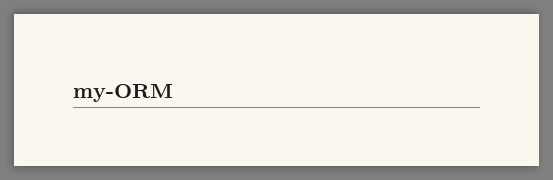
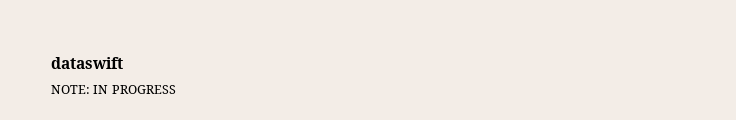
[73,84,173,102] my-ORM -> [51,57,123,69] [51,85,176,94] dataswift // NOTE: IN PROGRESS

